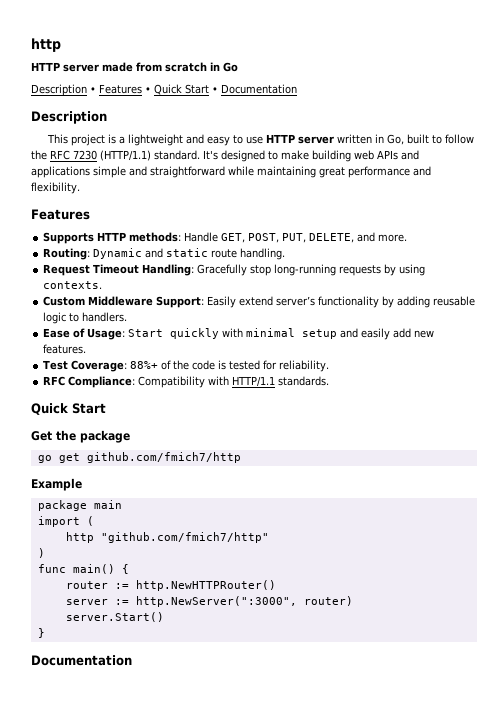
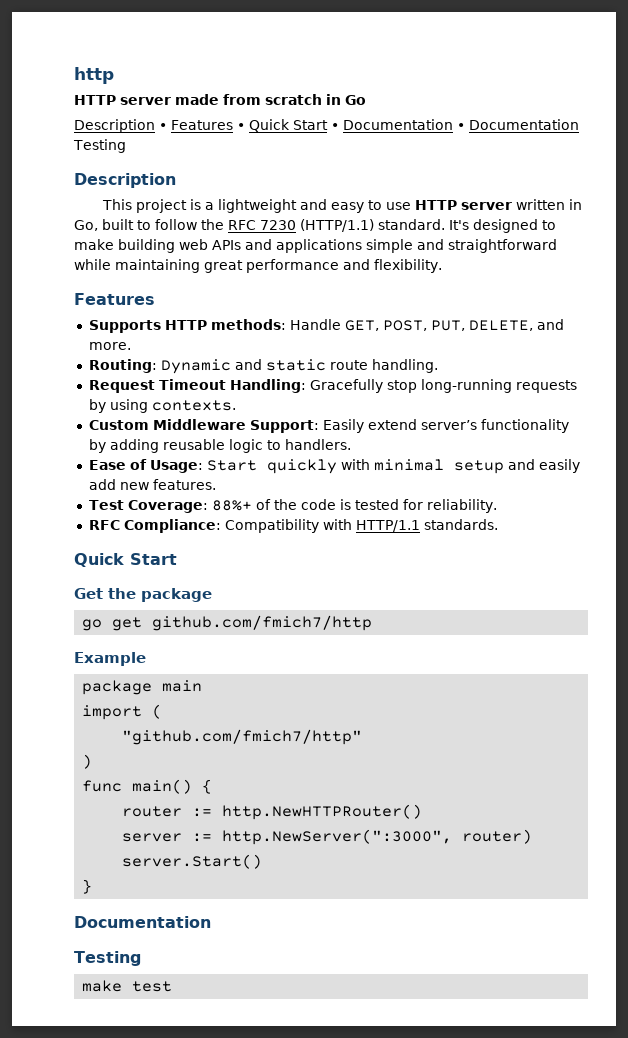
(297, 89) none -> [457,119,579,130] [73,139,126,153] • Documentation Testing
[65,532,94,543] http -> (163, 711) none
(132, 660) none -> [74,951,141,966] [82,980,173,992] // Testing // make test

